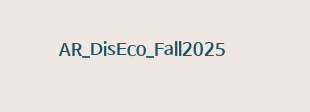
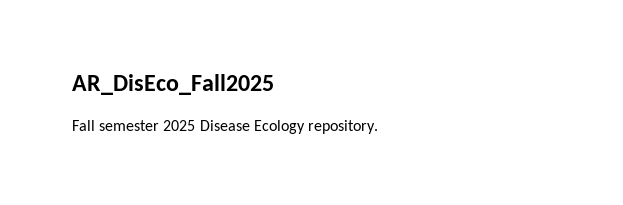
(226, 49) none -> [72,120,378,134] // Fall semester 2025 Disease Ecology repository.

